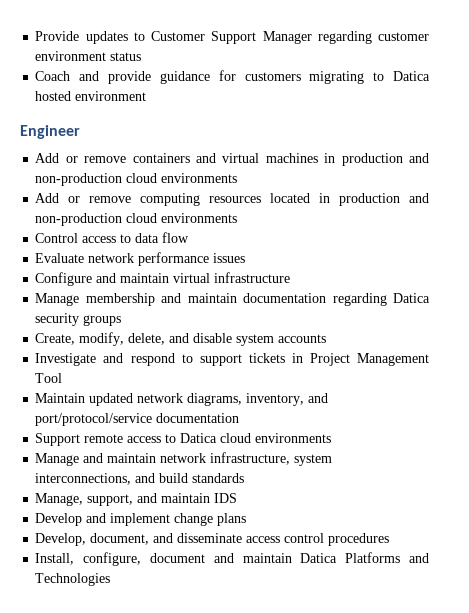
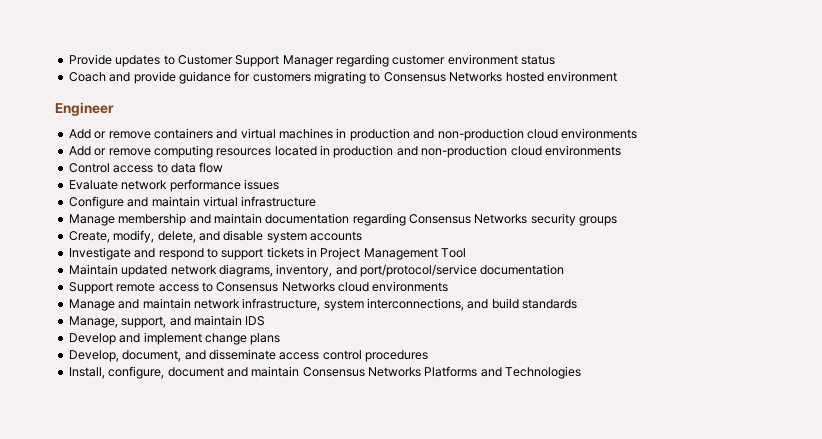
[392,71,430,81] Datica -> [383,72,503,82] Consensus Networks
[393,293,430,303] Datica -> [409,214,528,224] Consensus Networks
[180,433,218,443] Datica -> [216,282,335,292] Consensus Networks
[300,553,338,563] Datica -> [302,367,421,377] Consensus Networks

